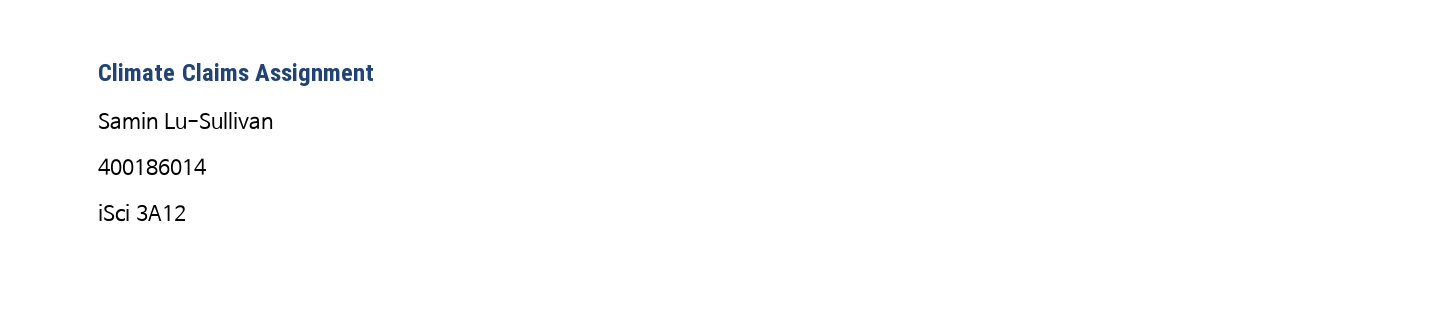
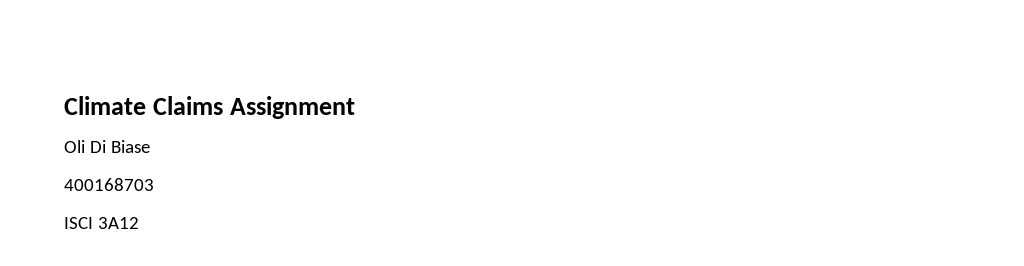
[98,112,273,130] [98,158,206,175] [98,204,130,222] Samin Lu-Sullivan // 400186014 // iSci -> [64,140,150,153] [64,178,154,191] [64,217,93,229] Oli Di Biase // 400168703 // ISCI

